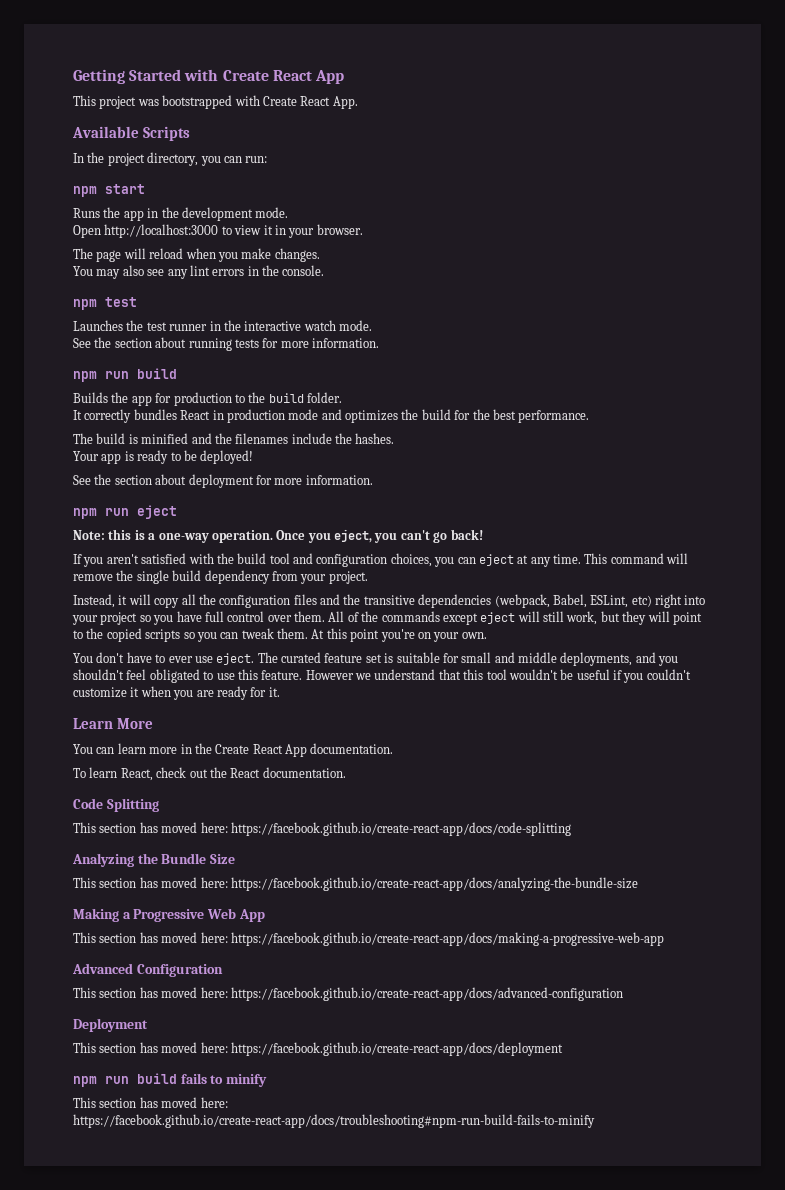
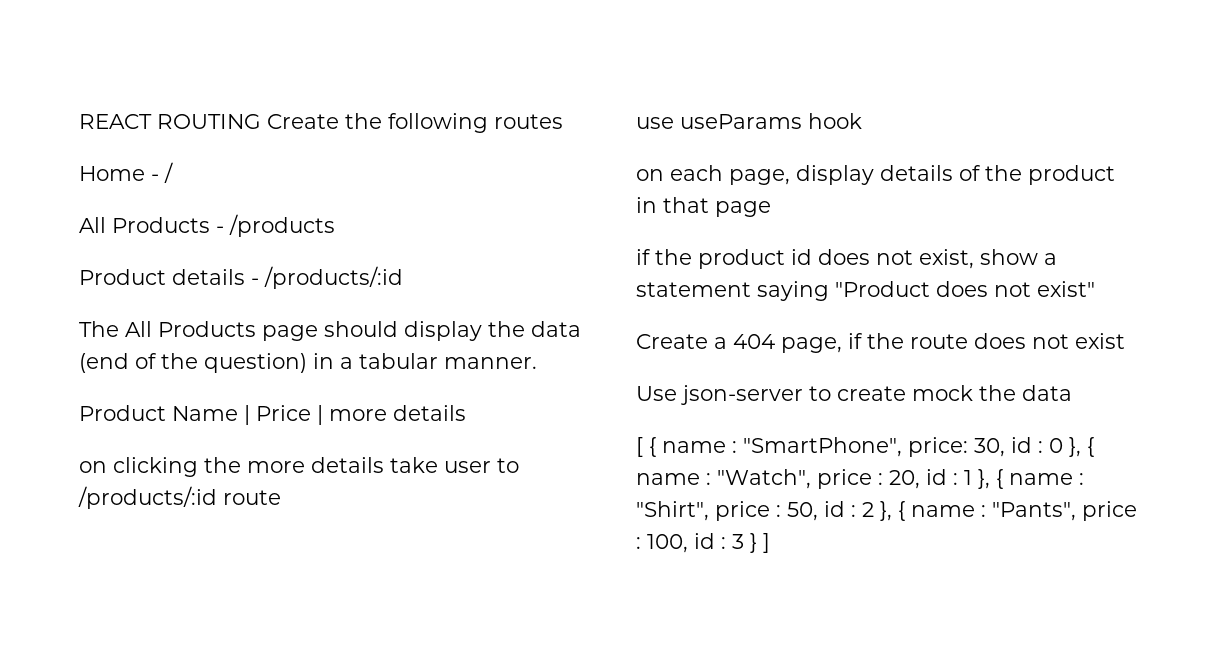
[73,69,344,84] [73,95,358,109] [72,126,190,141] [73,152,268,166] [73,184,145,197] [73,207,289,221] [73,224,363,238] [73,248,320,262] [73,265,325,279] [73,297,137,310] [73,320,372,331] [73,337,379,351] [73,368,177,382] [73,392,342,406] [73,409,590,423] [73,433,395,444] [73,450,254,464] [73,474,373,488] [73,505,177,519] [73,529,483,543] [73,553,689,567] [73,570,368,584] [73,594,706,608] [72,611,702,625] [73,628,487,642] [73,652,679,666] [73,669,691,683] [73,686,280,700] [73,718,153,729] [73,743,394,757] [73,767,346,781] [73,798,159,812] [73,822,571,836] [72,853,235,867] [73,877,638,891] [73,908,265,922] [73,932,664,946] [72,963,223,977] [73,987,623,1001] [73,1018,148,1032] [73,1042,563,1056] [73,1073,267,1087] [73,1097,228,1108] [73,1114,595,1128] Getting Started with Create React App // This project was bootstrapped with Create React App. // Available Scripts // In the project directory, you can run: // npm start // Runs the app in the development mode. // Open http://localhost:3000 to view it in your browser. // The page will reload when you make changes. // You may also see any lint errors in the console. // npm test // Launches the test runner in the interactive watch mode. // See the section about running tests for more information. // npm run build // Builds the app for production to the build folder. // It correctly bundles React in production mode and optimizes the build for the best performance. // The build is minified and the filenames include the hashes. // Your app is ready to be deployed! // See the section about deployment for more information. // npm run eject // Note: this is a one-way operation. Once you eject, you can't go back! // If you aren't satisfied with the build tool and configuration choices, you can eject at any time. This command will remove the single build dependency from your project. // Instead, it will copy all the configuration files and the transitive dependencies (webpack, Babel, ESLint, etc) right into your project so you have full control over them. All of the commands except eject will still work, but they will point to the copied scripts so you can tweak them. At this point you're on your own. // You don't have to ever use eject. The curated feature set is suitable for small and middle deployments, and you shouldn't feel obligated to use this feature. However we understand that this tool wouldn't be useful if you couldn't customize it when you are ready for it. // Learn More // You can learn more in the Create React App documentation. // To learn React, check out the React documentation. // Code Splitting // This section has moved here: https://facebook.github.io/create-react-app/docs/code-splitting // Analyzing the Bundle Size // This section has moved here: https://facebook.github.io/create-react-app/docs/analyzing-the-bundle-size // Making a Progressive Web App // This section has moved here: https://facebook.github.io/create-react-app/docs/making-a-progressive-web-app // Advanced Configuration // This section has moved here: https://facebook.github.io/create-react-app/docs/advanced-configuration // Deployment // This section has moved here: https://facebook.github.io/create-react-app/docs/deployment // npm run build fails to minify // This section has moved here: https://facebook.github.io/create-react-app/docs/troubleshooting#npm-run-build-fails-to-minify -> [79,113,563,133] [79,162,173,183] [79,214,335,237] [79,266,403,289] [79,321,581,341] [79,353,537,373] [79,405,466,425] [79,457,519,477] [78,486,281,509] [636,113,862,129] [636,165,1115,185] [636,197,771,217] [636,249,1057,269] [636,281,1095,301] [636,333,1125,353] [636,385,1072,405] [636,437,1094,457] [636,469,1084,489] [636,501,1137,521] [636,533,770,553] REACT ROUTING Create the following routes // Home - / // All Products - /products // Product details - /products/:id // The All Products page should display the data (end of the question) in a tabular manner. // Product Name | Price | more details // on clicking the more details take user to /products/:id route // use useParams hook // on each page, display details of the product in that page // if the product id does not exist, show a statement saying "Product does not exist" // Create a 404 page, if the route does not exist // Use json-server to create mock the data // [ { name : "SmartPhone", price: 30, id : 0 }, { name : "Watch", price : 20, id : 1 }, { name : "Shirt", price : 50, id : 2 }, { name : "Pants", price : 100, id : 3 } ]

